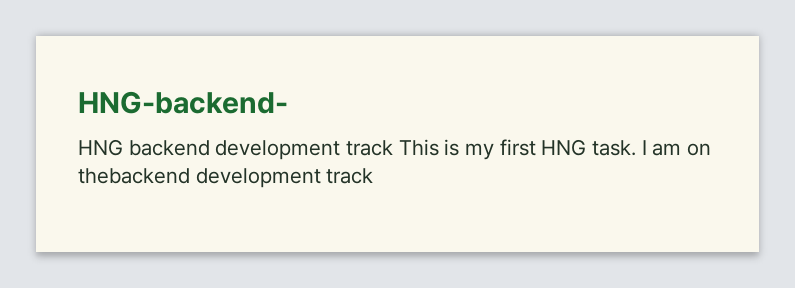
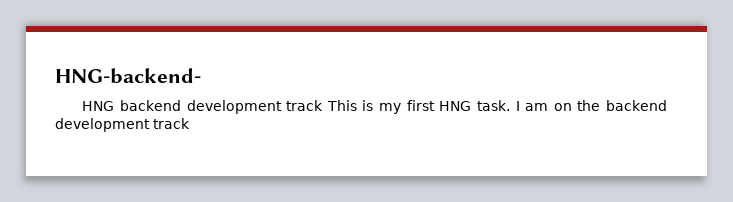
[78,168,190,184] thebackend -> [577,100,667,111] the backend

